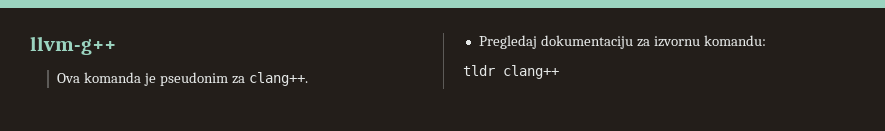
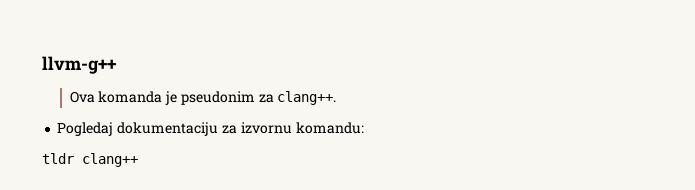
[478,35,537,49] Pregledaj -> [57,122,114,136] Pogledaj

